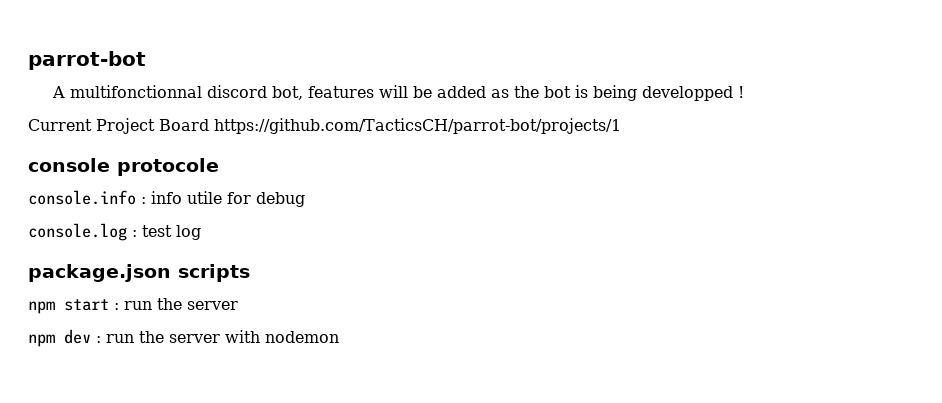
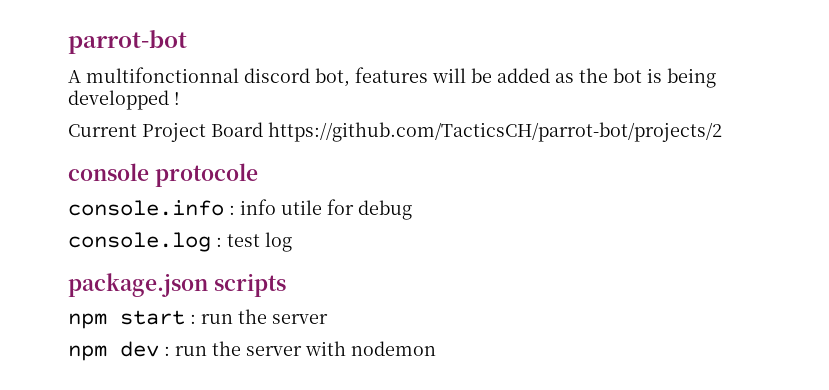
[214,118,621,134] https://github.com/TacticsCH/parrot-bot/projects/1 -> [268,122,722,142] https://github.com/TacticsCH/parrot-bot/projects/2

